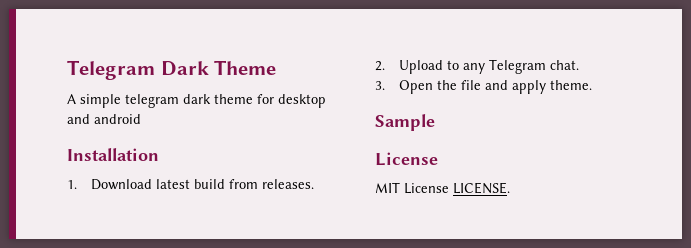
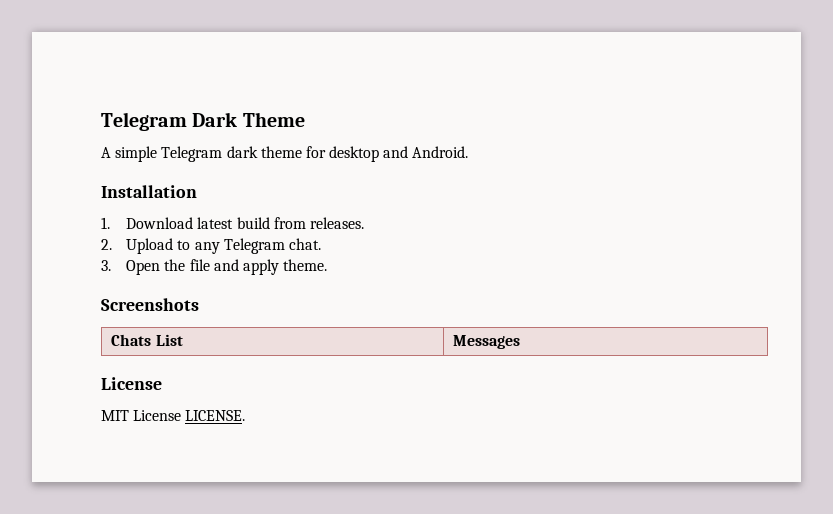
[125,94,179,108] telegram -> [161,146,223,162] Telegram
[94,114,141,124] android -> [412,146,469,158] Android.
[375,114,435,131] Sample -> [101,298,199,311] [111,334,183,346] [453,335,521,349] Screenshots // Chats List | Messages

